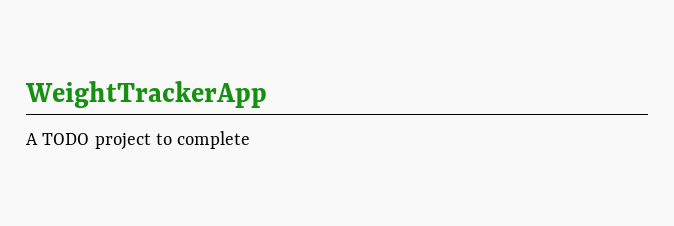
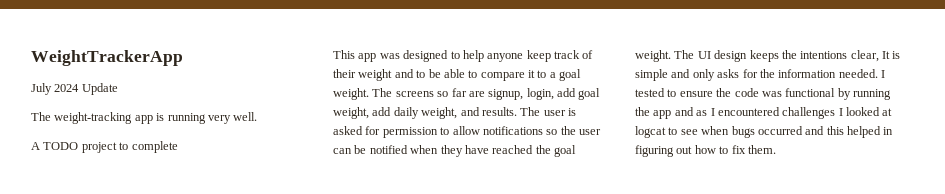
(267, 94) none -> [31,83,118,95] [31,112,258,124] // July 2024 Update // The weight-tracking app is running very well.
(251, 140) none -> [333,50,594,62] [333,69,582,81] [333,88,601,100] [333,107,576,119] [333,126,601,138] [333,145,576,157] [635,50,901,62] [635,69,885,81] [635,88,891,100] [635,107,893,119] [635,126,894,138] [635,145,776,157] // This app was designed to help anyone keep track of their weight and to be able to compare it to a goal weight. The screens so far are signup, login, add goal weight, add daily weight, and results. The user is asked for permission to allow notifications so the user can be notified when they have reached the goal weight. The UI design keeps the intentions clear, It is simple and only asks for the information needed. I tested to ensure the code was functional by running the app and as I encountered challenges I looked at logcat to see when bugs occurred and this helped in figuring out how to fix them.

